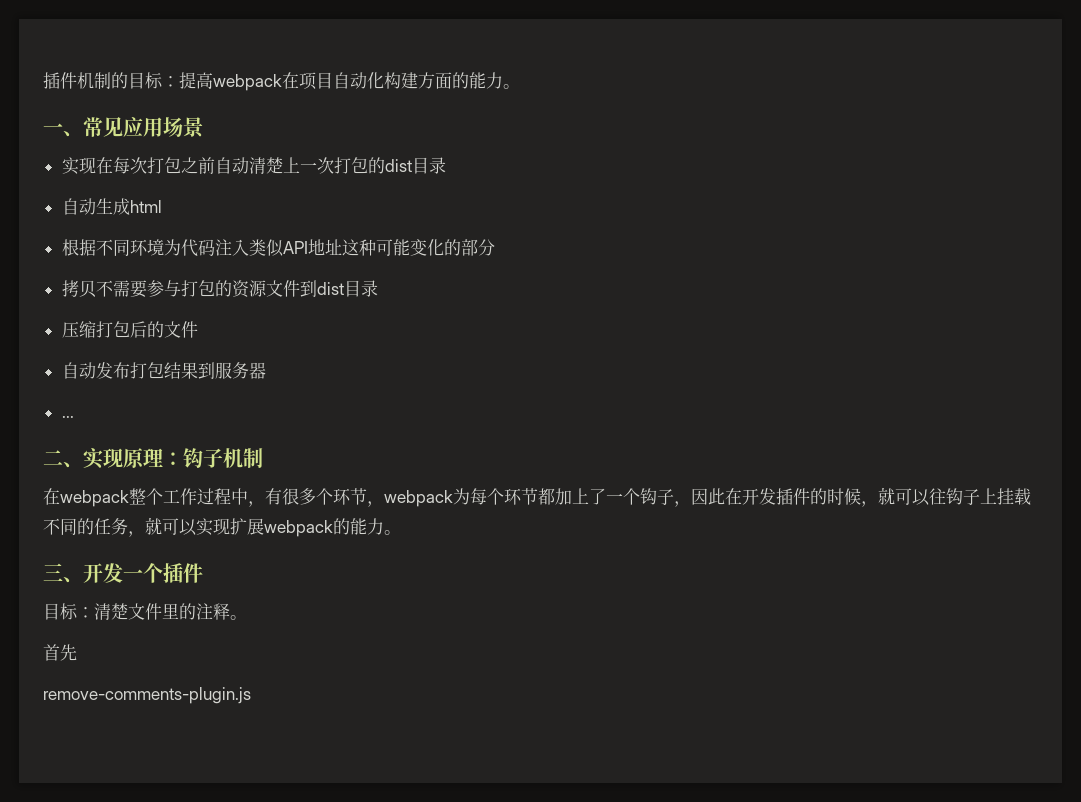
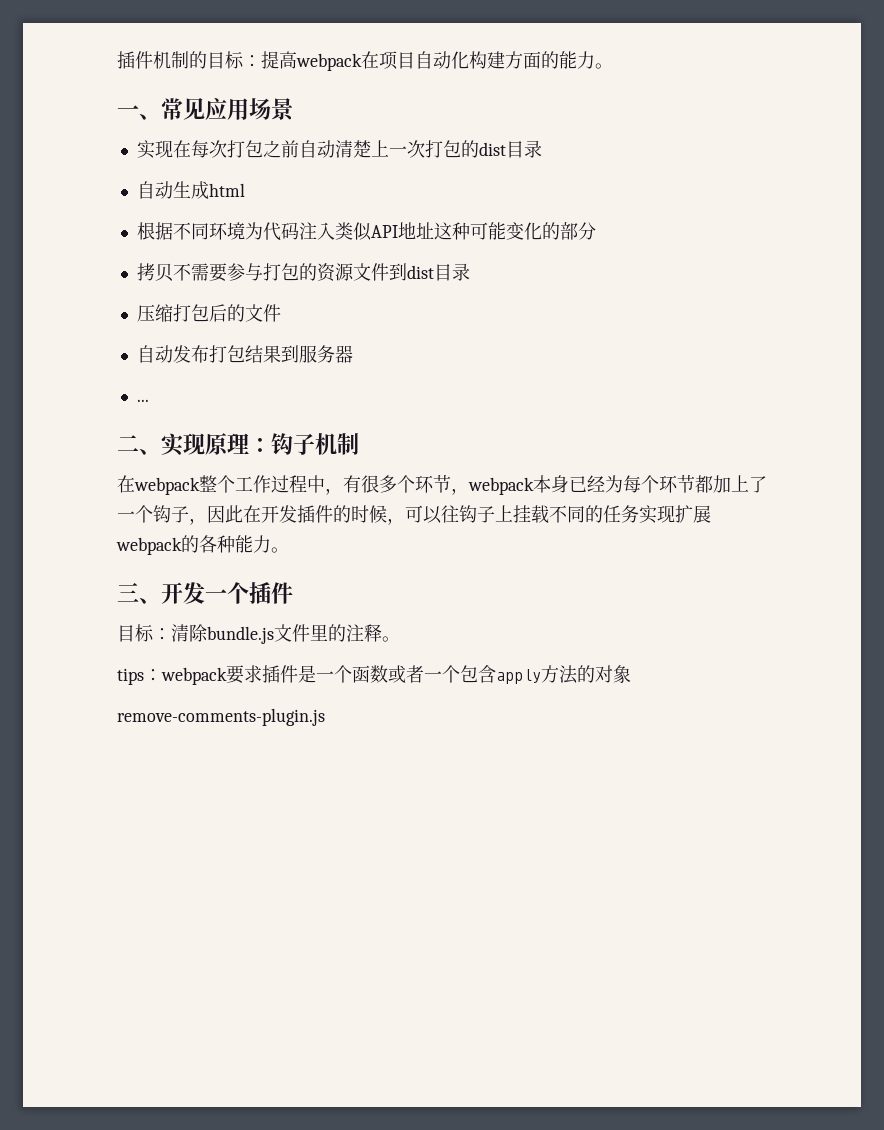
(453, 498) none -> [533,475,605,493] 本身已经
[878,487,895,505] 就 -> (405, 521) none
[128,517,197,537] ，就可以 -> (639, 514) none
(350, 526) none -> [199,535,235,553] 各种
[111,603,128,620] 楚 -> [189,624,274,644] 除bundle.js
[43,644,77,661] 首先 -> [117,665,631,685] tips：webpack要求插件是一个函数或者一个包含apply方法的对象

